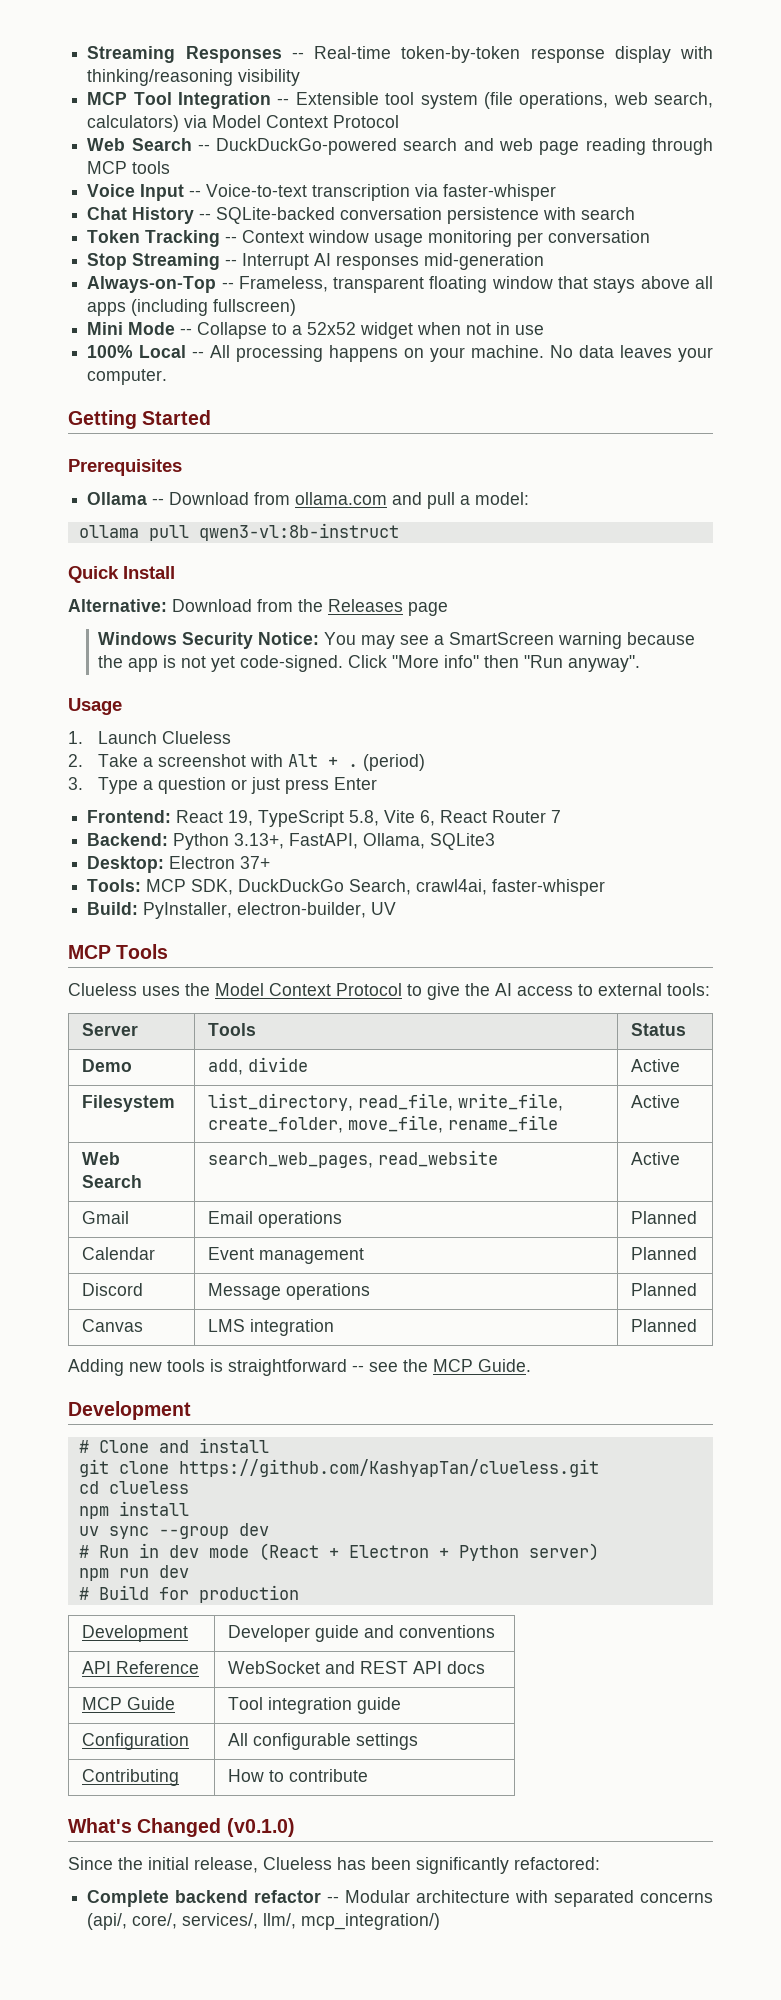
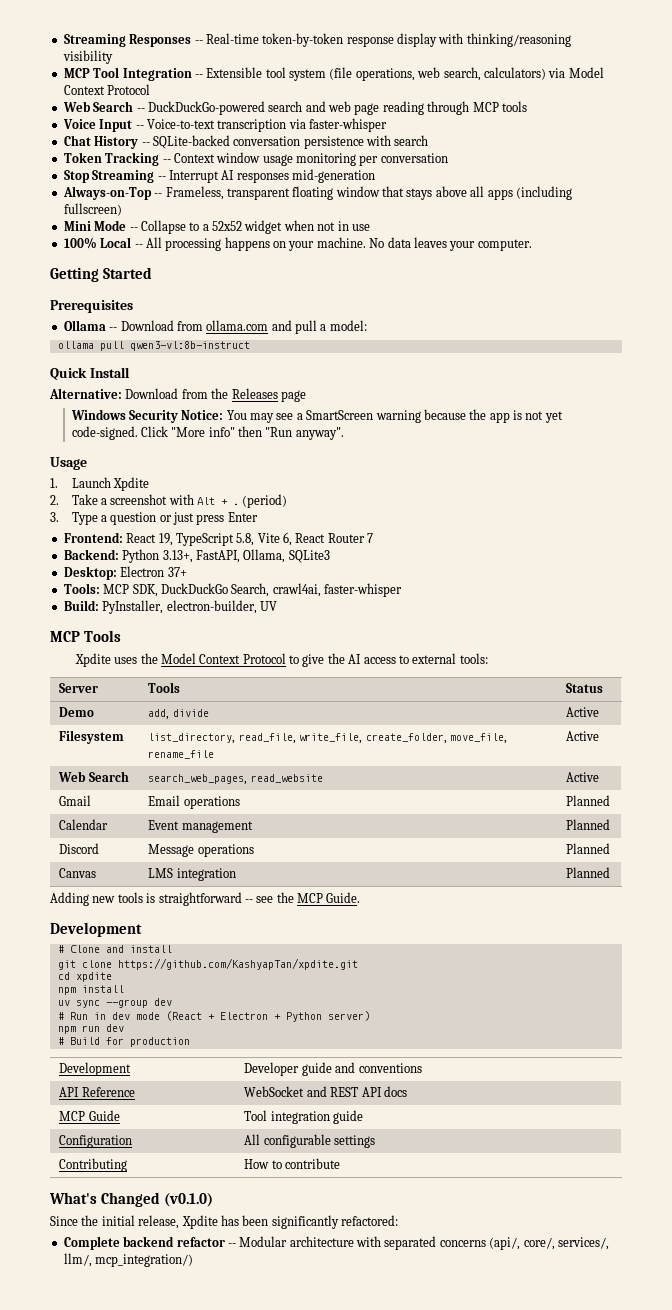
[162,731,232,744] Clueless -> [112,477,149,491] Xpdite
[68,983,137,996] Clueless -> [74,653,111,667] Xpdite
[178,1459,599,1477] https://github.com/KashyapTan/clueless.git -> [117,958,358,970] https://github.com/KashyapTan/xpdite.git
[108,1481,189,1494] clueless -> [75,972,112,982] xpdite
[263,1857,332,1870] Clueless -> [181,1215,218,1229] Xpdite

